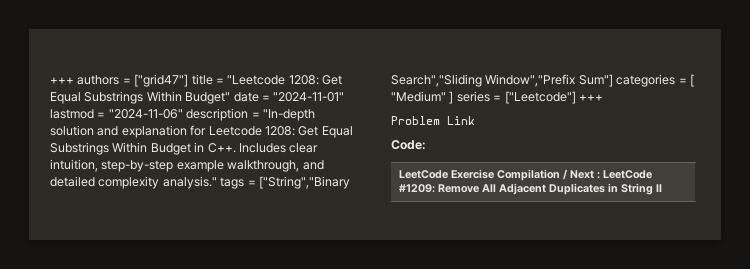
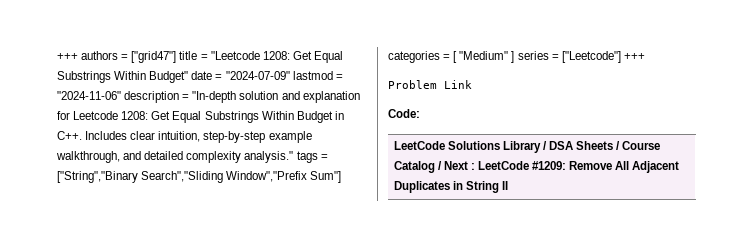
[273,92,345,102] "2024-11-01" -> [225,71,290,80] "2024-07-09"
[450,169,560,181] Exercise Compilation -> [447,141,661,153] [393,161,435,173] Solutions Library / DSA Sheets / Course Catalog

